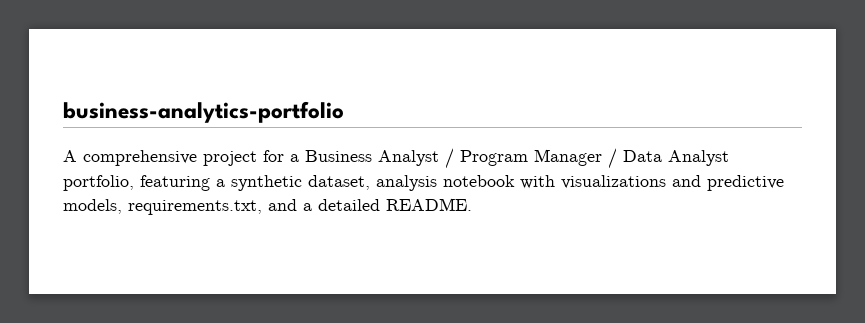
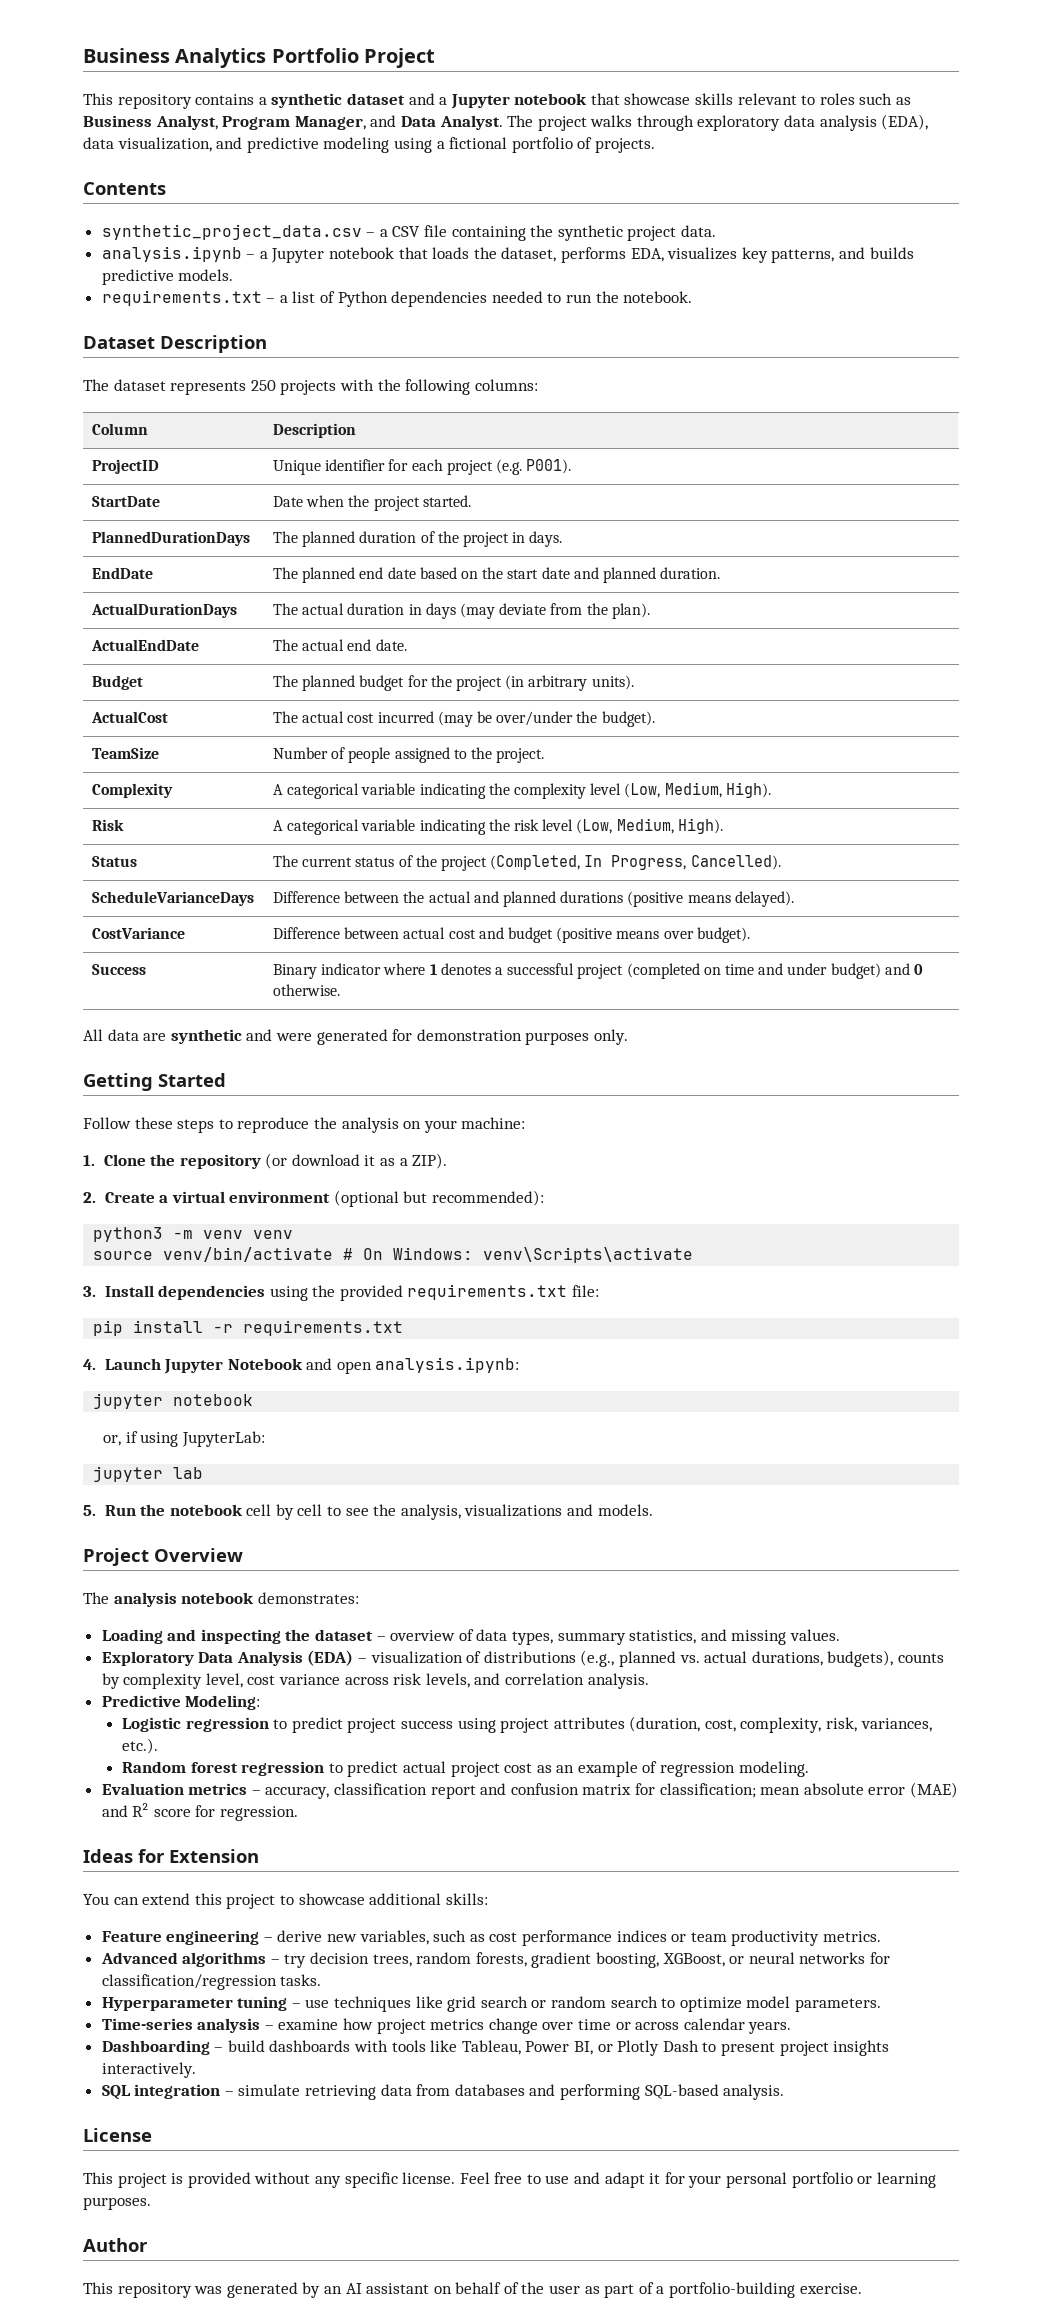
[63,101,344,123] [63,148,729,169] [63,175,784,191] [63,198,472,215] business-analytics-portfolio // A comprehensive project for a Business Analyst / Program Manager / Data Analyst portfolio, featuring a synthetic dataset, analysis notebook with visualizations and predictive models, requirements.txt, and a detailed README. -> [83,48,436,68] [83,93,912,109] [83,114,929,131] [83,137,655,153] [83,182,166,195] [101,224,717,241] [101,246,914,263] [101,269,234,285] [101,290,693,307] [83,335,267,353] [83,379,538,395] [92,423,149,435] [273,423,357,438] [92,459,160,474] [273,459,572,475] [92,496,161,507] [273,495,471,511] [92,531,251,546] [273,531,563,547] [92,567,154,579] [273,567,721,583] [91,603,238,618] [273,603,650,619] [91,639,200,651] [273,639,407,651] [92,675,144,690] [273,675,634,691] [91,711,169,723] [273,711,655,727] [92,747,160,759] [273,747,545,763] [92,783,174,798] [273,782,771,799] [92,819,125,831] [273,818,723,835] [92,856,138,867] [273,855,781,871] [92,891,255,906] [273,891,794,907] [92,927,186,939] [273,927,750,943] [92,964,147,975] [273,963,923,979] [273,984,341,996] [83,1029,628,1045] [83,1073,226,1091] [83,1117,526,1133] [83,1153,448,1169] [83,1190,545,1207] [93,1227,294,1242] [93,1247,694,1263] [83,1284,600,1301] [93,1320,404,1336] [83,1357,520,1374] [93,1393,254,1409] [103,1431,266,1447] [93,1466,204,1482] [83,1504,653,1520] [83,1548,243,1566] [83,1592,359,1607] [101,1629,840,1645] [101,1650,944,1667] [101,1673,649,1689] [101,1695,261,1710] [121,1716,932,1733] [121,1738,158,1754] [121,1761,809,1777] [101,1782,958,1799] [101,1803,299,1821] [83,1849,259,1863] [83,1893,488,1909] [101,1930,881,1946] [100,1952,890,1968] [101,1974,322,1990] [101,1996,881,2012] [101,2018,792,2034] [101,2040,890,2056] [101,2062,196,2078] [101,2084,785,2100] [83,2128,152,2142] [83,2172,936,2188] [83,2197,151,2210] [83,2238,148,2252] [83,2282,862,2298] Business Analytics Portfolio Project // This repository contains a synthetic dataset and a Jupyter notebook that showcase skills relevant to roles such as Business Analyst, Program Manager, and Data Analyst. The project walks through exploratory data analysis (EDA), data visualization, and predictive modeling using a fictional portfolio of projects. // Contents // synthetic_project_data.csv – a CSV file containing the synthetic project data. // analysis.ipynb – a Jupyter notebook that loads the dataset, performs EDA, visualizes key patterns, and builds predictive models. // requirements.txt – a list of Python dependencies needed to run the notebook. // Dataset Description // The dataset represents 250 projects with the following columns: // Column | Description // ProjectID | Unique identifier for each project (e.g. P001). // StartDate | Date when the project started. // PlannedDurationDays | The planned duration of the project in days. // EndDate | The planned end date based on the start date and planned duration. // ActualDurationDays | The actual duration in days (may deviate from the plan). // ActualEndDate | The actual end date. // Budget | The planned budget for the project (in arbitrary units). // ActualCost | The actual cost incurred (may be over/under the budget). // TeamSize | Number of people assigned to the project. // Complexity | A categorical variable indicating the complexity level (Low, Medium, High). // Risk | A categorical variable indicating the risk level (Low, Medium, High). // Status | The current status of the project (Completed, In Progress, Cancelled). // ScheduleVarianceDays | Difference between the actual and planned durations (positive means delayed). // CostVariance | Difference between actual cost and budget (positive means over budget). // Success | Binary indicator where 1 denotes a successful project (completed on time and under budget) and 0 otherwise. // All data are synthetic and were generated for demonstration purposes only. // Getting Started // Follow these steps to reproduce the analysis on your machine: // 1. Clone the repository (or download it as a ZIP). // 2. Create a virtual environment (optional but recommended): // python3 -m venv venv // source venv/bin/activate # On Windows: venv\Scripts\activate // 3. Install dependencies using the provided requirements.txt file: // pip install -r requirements.txt // 4. Launch Jupyter Notebook and open analysis.ipynb: // jupyter notebook // or, if using JupyterLab: // jupyter lab // 5. Run the notebook cell by cell to see the analysis, visualizations and models. // Project Overview // The analysis notebook demonstrates: // Loading and inspecting the dataset – overview of data types, summary statistics, and missing values. // Exploratory Data Analysis (EDA) – visualization of distributions (e.g., planned vs. actual durations, budgets), counts by complexity level, cost variance across risk levels, and correlation analysis. // Predictive Modeling: // Logistic regression to predict project success using project attributes (duration, cost, complexity, risk, variances, etc.). // Random forest regression to predict actual project cost as an example of regression modeling. // Evaluation metrics – accuracy, classification report and confusion matrix for classification; mean absolute error (MAE) and R² score for regression. // Ideas for Extension // You can extend this project to showcase additional skills: // Feature engineering – derive new variables, such as cost performance indices or team productivity metrics. // Advanced algorithms – try decision trees, random forests, gradient boosting, XGBoost, or neural networks for classification/regression tasks. // Hyperparameter tuning – use techniques like grid search or random search to optimize model parameters. // Time-series analysis – examine how project metrics change over time or across calendar years. // Dashboarding – build dashboards with tools like Tableau, Power BI, or Plotly Dash to present project insights interactively. // SQL integration – simulate retrieving data from databases and performing SQL-based analysis. // License // This project is provided without any specific license. Feel free to use and adapt it for your personal portfolio or learning purposes. // Author // This repository was generated by an AI assistant on behalf of the user as part of a portfolio-building exercise.

